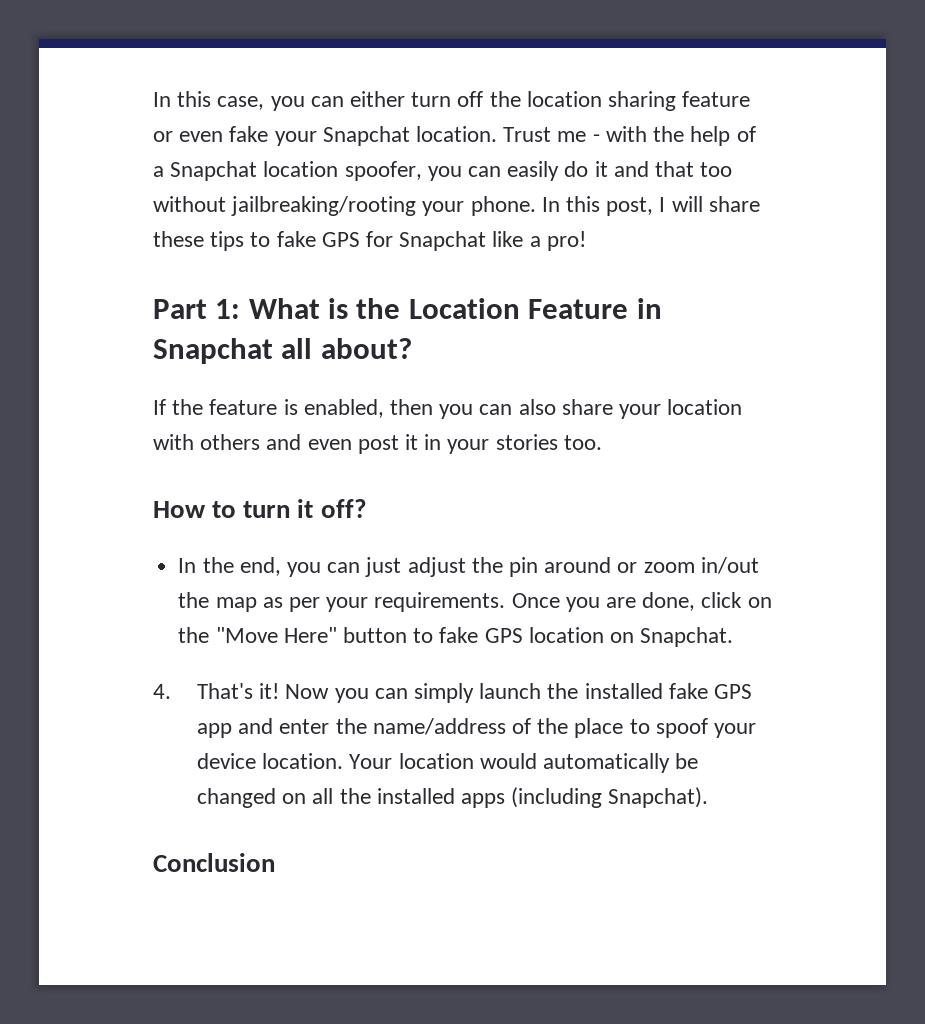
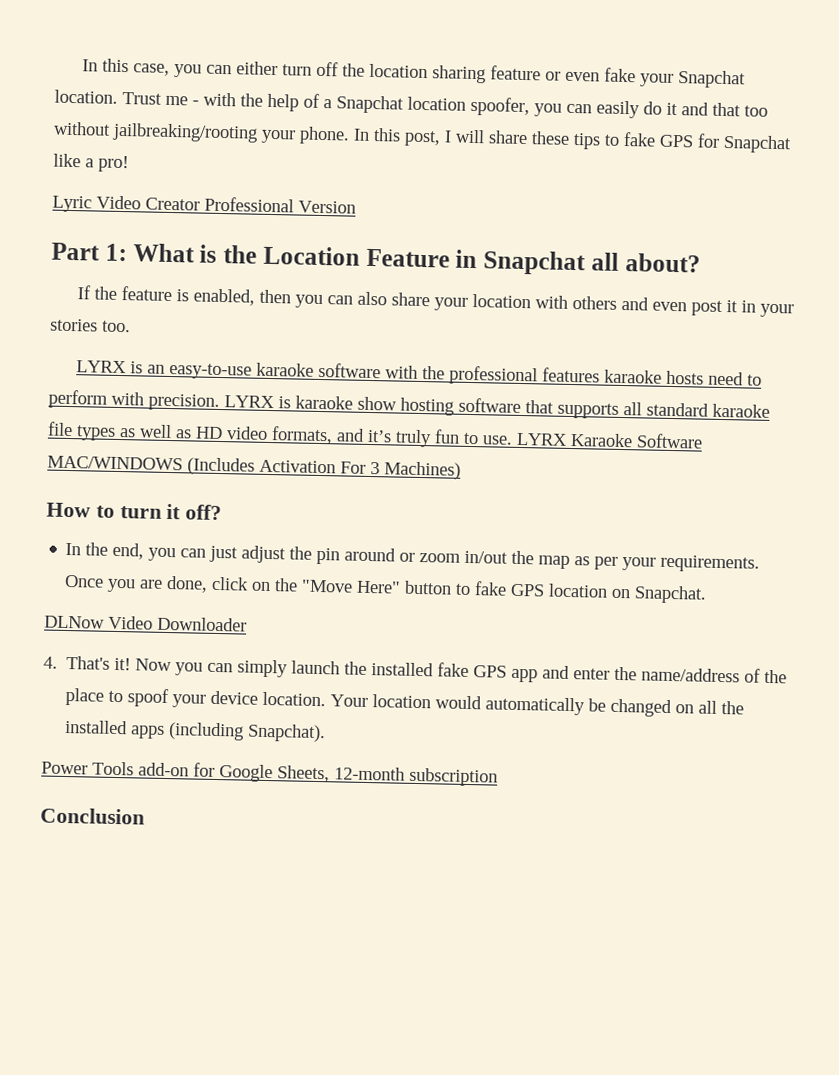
(586, 241) none -> [52,195,356,214] // Lyric Video Creator Professional Version
(602, 442) none -> [75,360,762,386] [48,389,770,419] [47,421,703,449] [47,455,461,480] // LYRX is an easy-to-use karaoke software with the professional features karaoke hosts need to perform with precision. LYRX is karaoke show hosting software that supports all standard karaoke file types as well as HD video formats, and it’s truly fun to use. LYRX Karaoke Software MAC/WINDOWS (Includes Activation For 3 Machines)
(734, 637) none -> [44,615,247,632] // DLNow Video Downloader
(709, 797) none -> [41,761,498,787] // Power Tools add-on for Google Sheets, 12-month subscription

